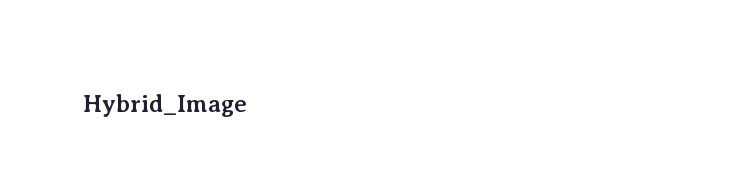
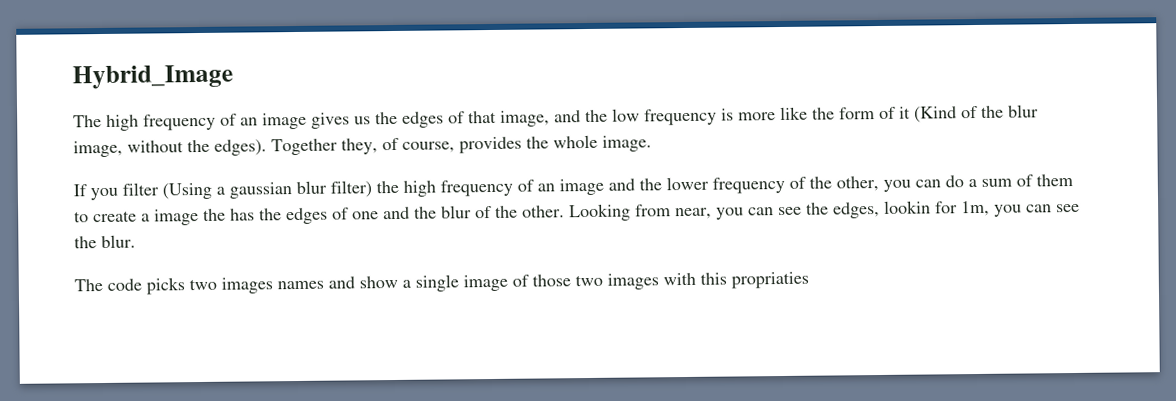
(247, 105) none -> [73,104,1039,131] [73,134,652,158] [73,174,1073,201] [74,200,1080,226] [74,234,136,249] [74,271,809,295] // The high frequency of an image gives us the edges of that image, and the low frequency is more like the form of it (Kind of the blur image, without the edges). Together they, of course, provides the whole image. // If you filter (Using a gaussian blur filter) the high frequency of an image and the lower frequency of the other, you can do a sum of them to create a image the has the edges of one and the blur of the other. Looking from near, you can see the edges, lookin for 1m, you can see the blur. // The code picks two images names and show a single image of those two images with this propriaties

